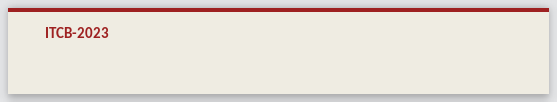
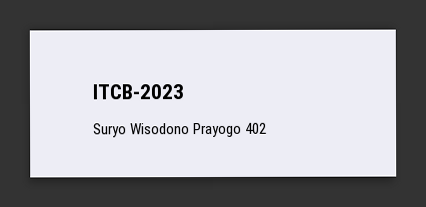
(109, 32) none -> [93,122,268,138] // Suryo Wisodono Prayogo 402

